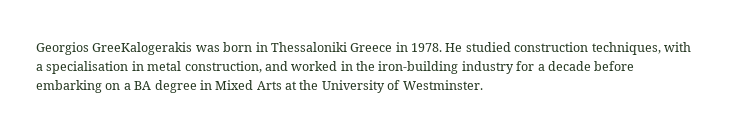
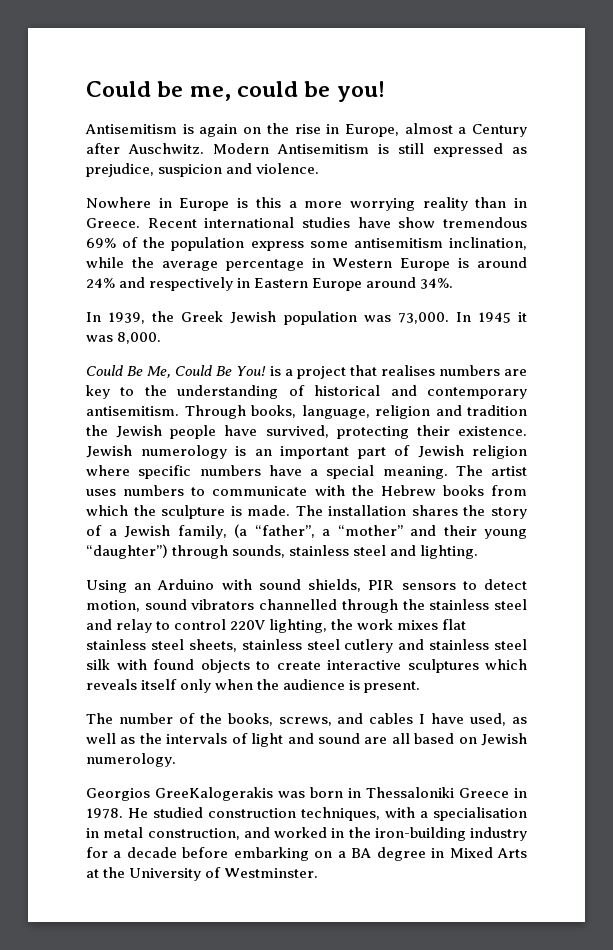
(36, 48) none -> [86,81,385,102] [85,123,527,137] [86,143,527,157] [86,163,320,177] [86,197,527,211] [86,217,527,228] [86,237,527,251] [86,257,527,271] [86,277,454,291] [86,311,528,325] [86,332,162,344] [86,365,527,379] [86,385,527,399] [86,405,527,419] [86,425,527,439] [86,445,527,459] [86,465,527,479] [86,485,527,496] [86,505,527,519] [86,524,527,539] [86,544,479,559] [86,579,527,593] [86,599,527,613] [86,619,467,633] [86,639,527,653] [86,659,527,673] [86,679,421,693] [86,713,528,726] [86,733,527,747] [86,753,176,767] Could be me, could be you! // Antisemitism is again on the rise in Europe, almost a Century after Auschwitz. Modern Antisemitism is still expressed as prejudice, suspicion and violence. // Nowhere in Europe is this a more worrying reality than in Greece. Recent international studies have show tremendous 69% of the population express some antisemitism inclination, while the average percentage in Western Europe is around 24% and respectively in Eastern Europe around 34%. // In 1939, the Greek Jewish population was 73,000. In 1945 it was 8,000. // Could Be Me, Could Be You! is a project that realises numbers are key to the understanding of historical and contemporary antisemitism. Through books, language, religion and tradition the Jewish people have survived, protecting their existence. Jewish numerology is an important part of Jewish religion where specific numbers have a special meaning. The artist uses numbers to communicate with the Hebrew books from which the sculpture is made. The installation shares the story of a Jewish family, (a “father”, a “mother” and their young “daughter”) through sounds, stainless steel and lighting. // Using an Arduino with sound shields, PIR sensors to detect motion, sound vibrators channelled through the stainless steel and relay to control 220V lighting, the work mixes flat stainless steel sheets, stainless steel cutlery and stainless steel silk with found objects to create interactive sculptures which reveals itself only when the audience is present. // The number of the books, screws, and cables I have used, as well as the intervals of light and sound are all based on Jewish numerology. //

